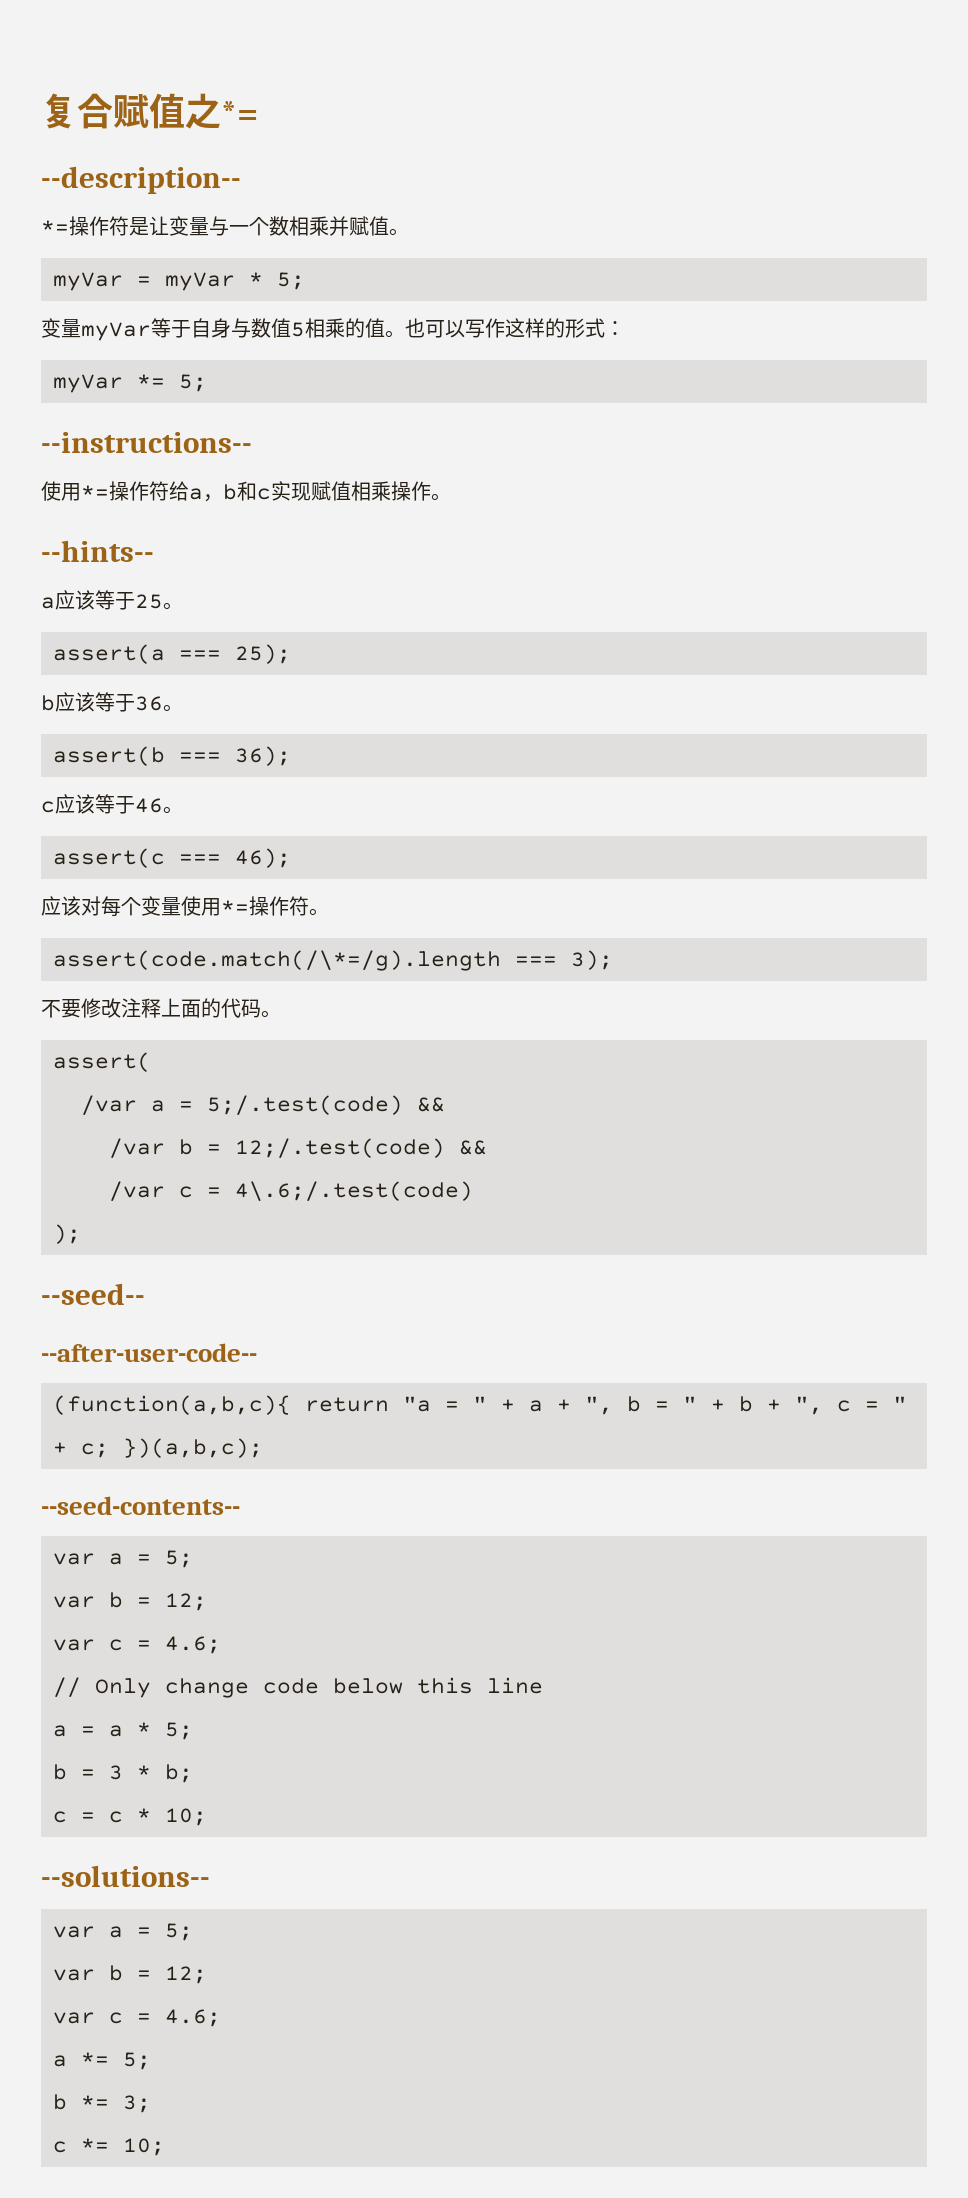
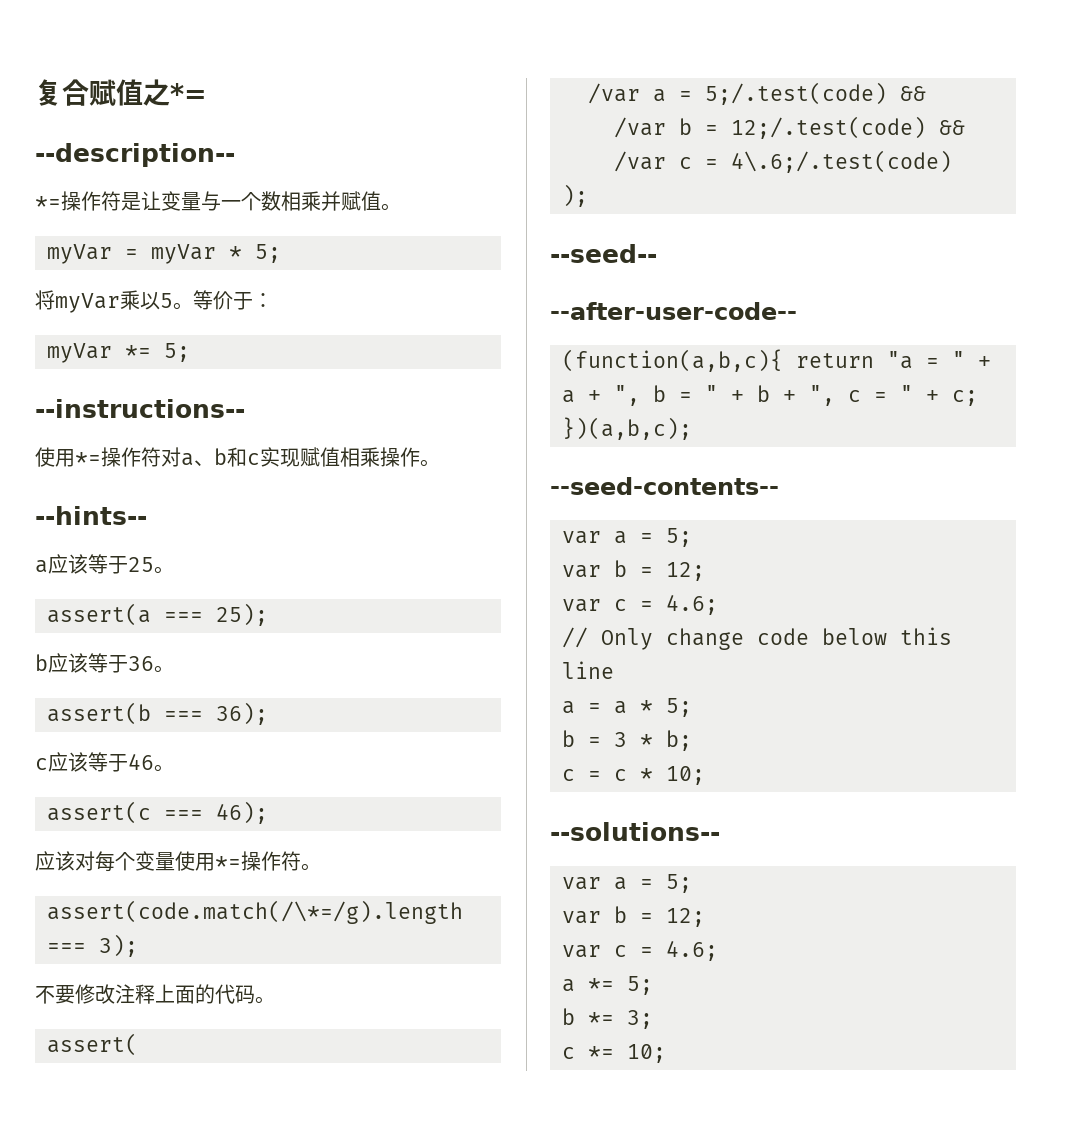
[41,318,605,341] 变量myVar等于自身与数值5相乘的值。也可以写作这样的形式 -> [35,290,253,313] 将myVar乘以5。等价于
[169,481,223,502] 给a， -> [161,447,214,467] 对a、

